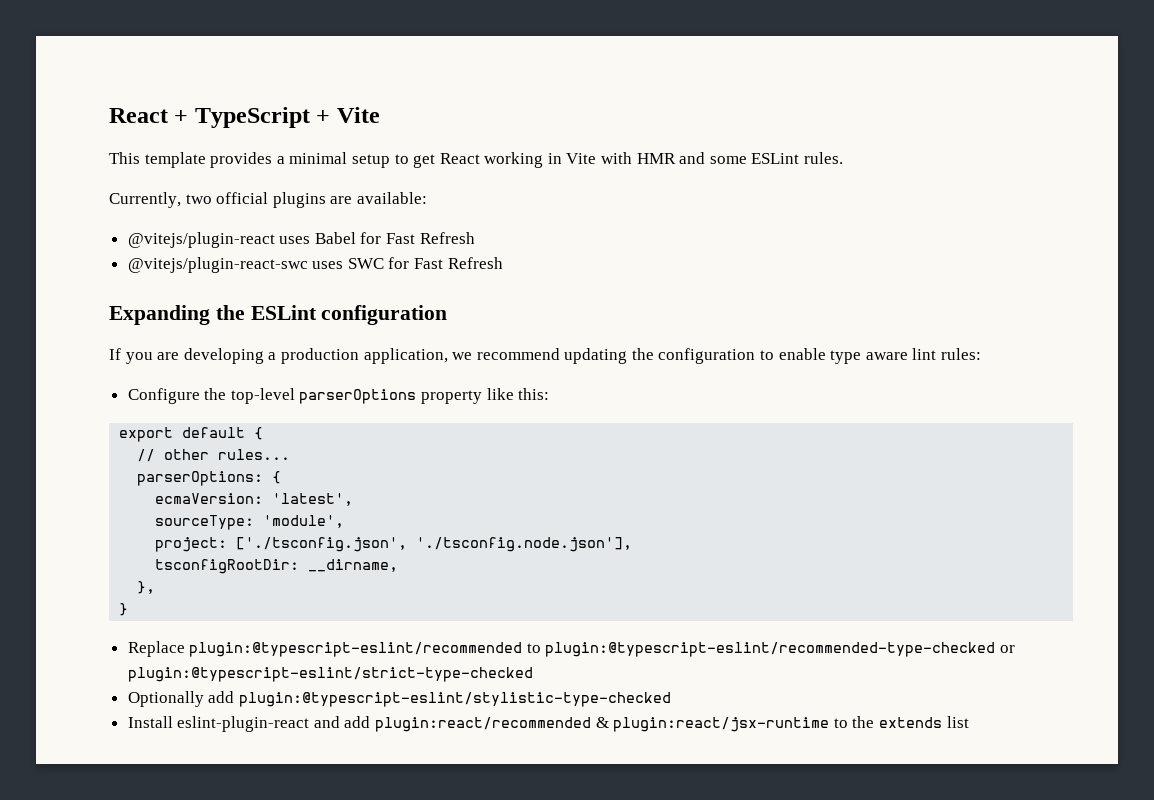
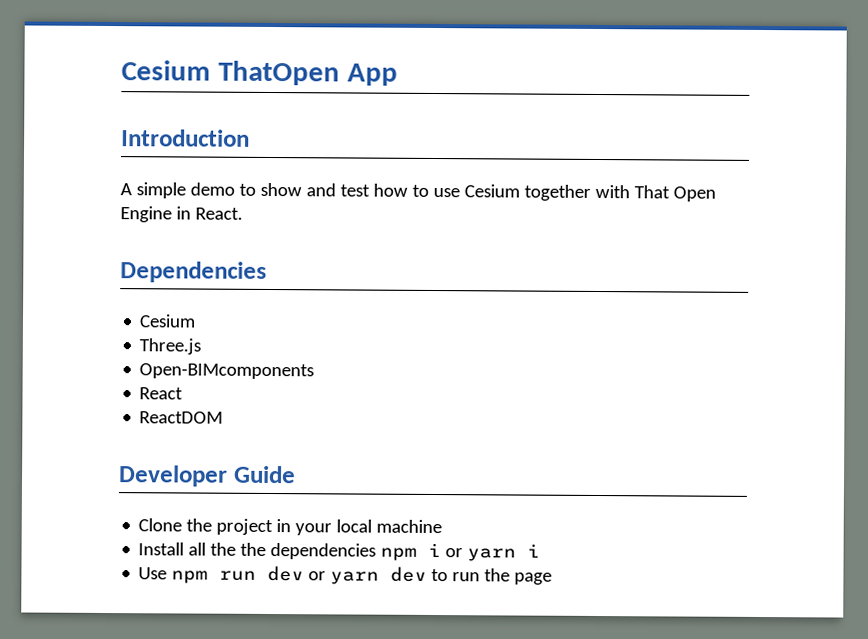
[109,107,380,128] [109,152,844,168] [109,192,427,208] [127,232,475,248] [127,257,503,273] [109,305,448,325] [109,348,982,364] [127,388,550,404] [119,427,264,442] [137,449,291,462] [137,471,282,486] [155,493,354,506] [155,515,345,530] [155,537,633,552] [155,559,399,574] [137,581,156,594] [119,603,129,616] [127,641,1016,657] [127,667,533,682] [127,691,671,707] [127,716,969,732] React + TypeScript + Vite // This template provides a minimal setup to get React working in Vite with HMR and some ESLint rules. // Currently, two official plugins are available: // @vitejs/plugin-react uses Babel for Fast Refresh // @vitejs/plugin-react-swc uses SWC for Fast Refresh // Expanding the ESLint configuration // If you are developing a production application, we recommend updating the configuration to enable type aware lint rules: // Configure the top-level parserOptions property like this: // export default { // // other rules... // parserOptions: { // ecmaVersion: 'latest', // sourceType: 'module', // project: ['./tsconfig.json', './tsconfig.node.json'], // tsconfigRootDir: __dirname, // }, // } // Replace plugin:@typescript-eslint/recommended to plugin:@typescript-eslint/recommended-type-checked or plugin:@typescript-eslint/strict-type-checked // Optionally add plugin:@typescript-eslint/stylistic-type-checked // Install eslint-plugin-react and add plugin:react/recommended & plugin:react/jsx-runtime to the extends list -> [121,60,398,86] [121,129,250,147] [120,182,716,202] [120,206,243,223] [120,261,267,283] [139,314,197,328] [139,338,202,355] [139,363,315,380] [139,387,184,400] [139,411,224,424] [118,465,296,487] [138,518,443,536] [138,542,541,562] [138,565,553,585] Cesium ThatOpen App // Introduction // A simple demo to show and test how to use Cesium together with That Open Engine in React. // Dependencies // Cesium // Three.js // Open-BIMcomponents // React // ReactDOM // Developer Guide // Clone the project in your local machine // Install all the the dependencies npm i or yarn i // Use npm run dev or yarn dev to run the page

